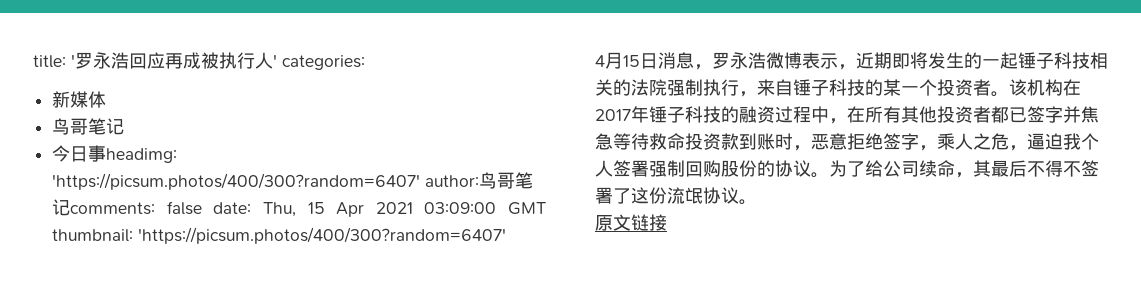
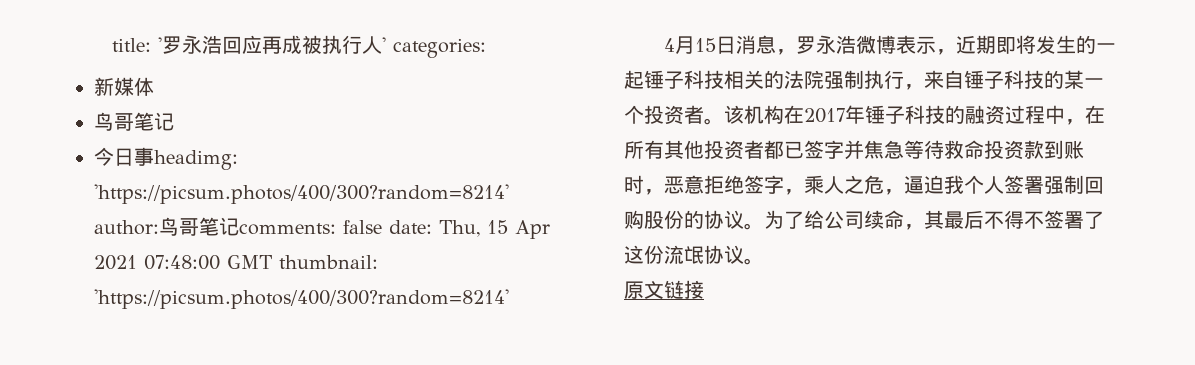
[52,173,421,190] 'https://picsum.photos/400/300?random=6407' -> [94,184,509,204] 'https://picsum.photos/400/300?random=8214'
[424,202,497,214] 03:09:00 -> [144,255,220,270] 07:48:00
[138,227,507,244] 'https://picsum.photos/400/300?random=6407' -> [94,289,509,309] 'https://picsum.photos/400/300?random=8214'

